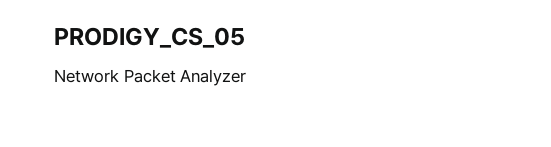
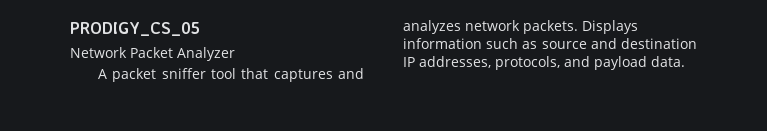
(247, 77) none -> [98,68,364,82] [403,20,638,34] [403,38,697,49] [403,56,685,70] // A packet sniffer tool that captures and analyzes network packets. Displays information such as source and destination IP addresses, protocols, and payload data.

